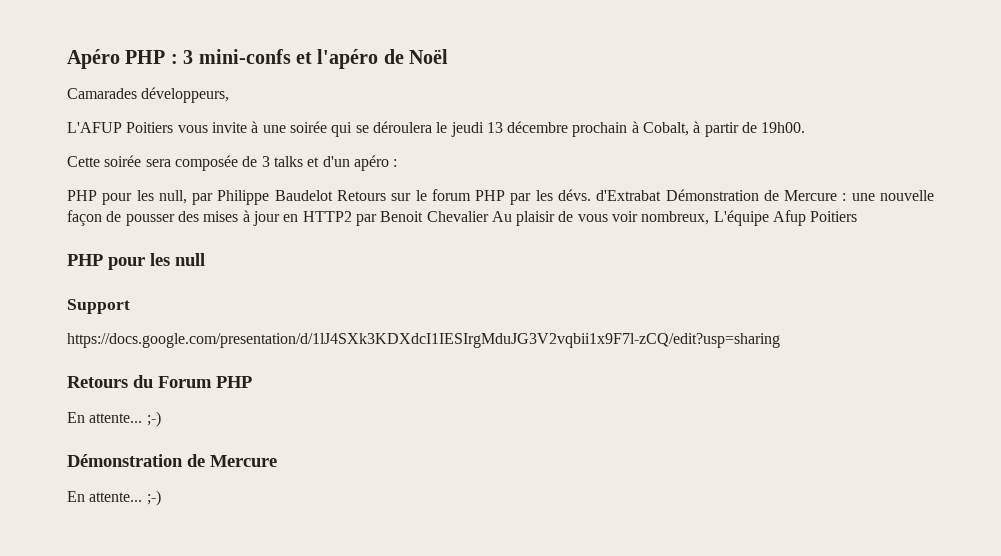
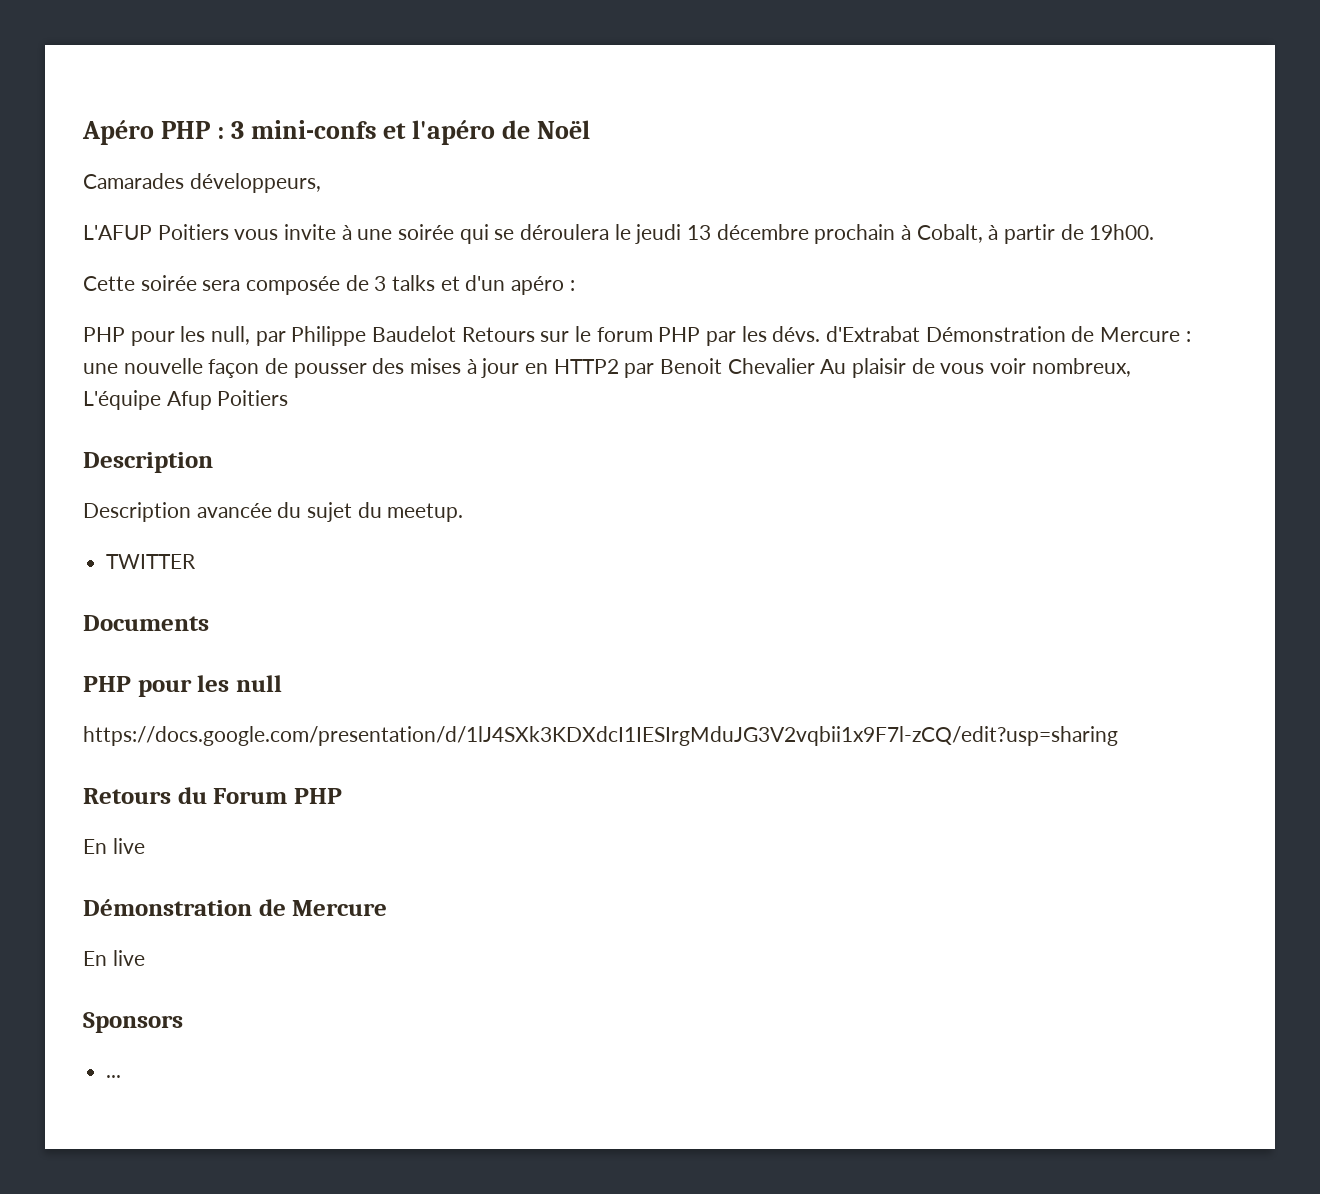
(858, 216) none -> [83,452,213,473] [83,502,464,522] [106,554,197,569] [83,615,209,631] // Description // Description avancée du sujet du meetup. // TWITTER // Documents
[67,299,130,314] // Support -> (282, 683) none
[89,411,161,427] attente... ;-) -> [112,838,145,854] live
[89,490,161,506] attente... ;-) -> [112,950,145,966] [83,1012,183,1033] [106,1075,122,1078] live // Sponsors // ...

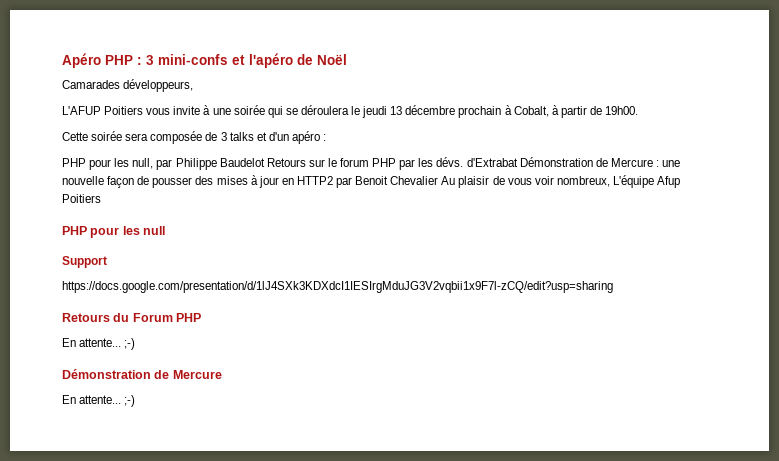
[83,452,213,473] [83,502,464,522] [106,554,197,569] [83,615,209,631] // Description // Description avancée du sujet du meetup. // TWITTER // Documents -> (101, 198) none
(282, 683) none -> [62,256,107,268] // Support
[112,838,145,854] live -> [79,338,136,350] attente... ;-)
[112,950,145,966] [83,1012,183,1033] [106,1075,122,1078] live // Sponsors // ... -> [79,395,136,407] attente... ;-)

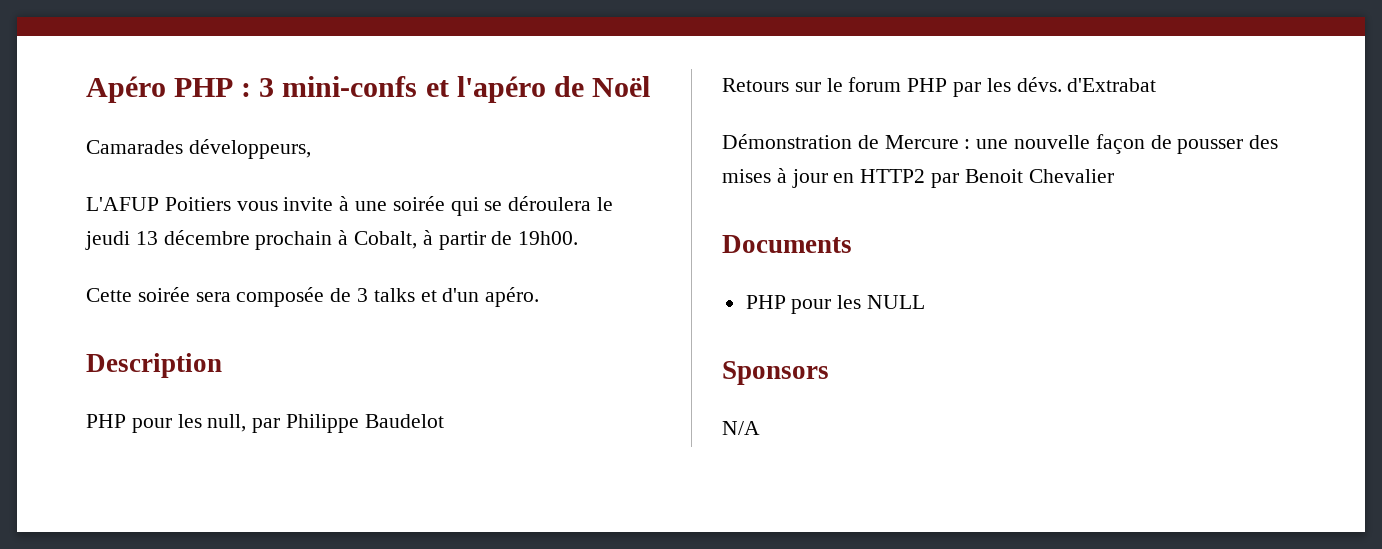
[291,131,327,144] apéro : -> [485,287,540,307] [86,353,222,378] apéro. // Description
(265, 162) none -> (444, 421) //
(518, 162) none -> (1157, 85) //
[441,175,681,188] [62,194,101,203] [62,226,166,238] [62,256,107,268] [62,281,613,293] [62,313,202,322] [62,338,136,350] [62,369,222,379] [62,395,136,407] Au plaisir de vous voir nombreux, L'équipe Afup Poitiers // PHP pour les null // Support // https://docs.google.com/presentation/d/1lJ4SXk3KDXdcI1IESIrgMduJG3V2vqbii1x9F7l-zCQ/edit?usp=sharing // Retours du Forum PHP // En attente... ;-) // Démonstration de Mercure // En attente... ;-) -> [722,235,852,253] [745,295,926,314] [722,361,829,385] [722,421,760,435] // Documents // PHP pour les NULL // Sponsors // N/A

